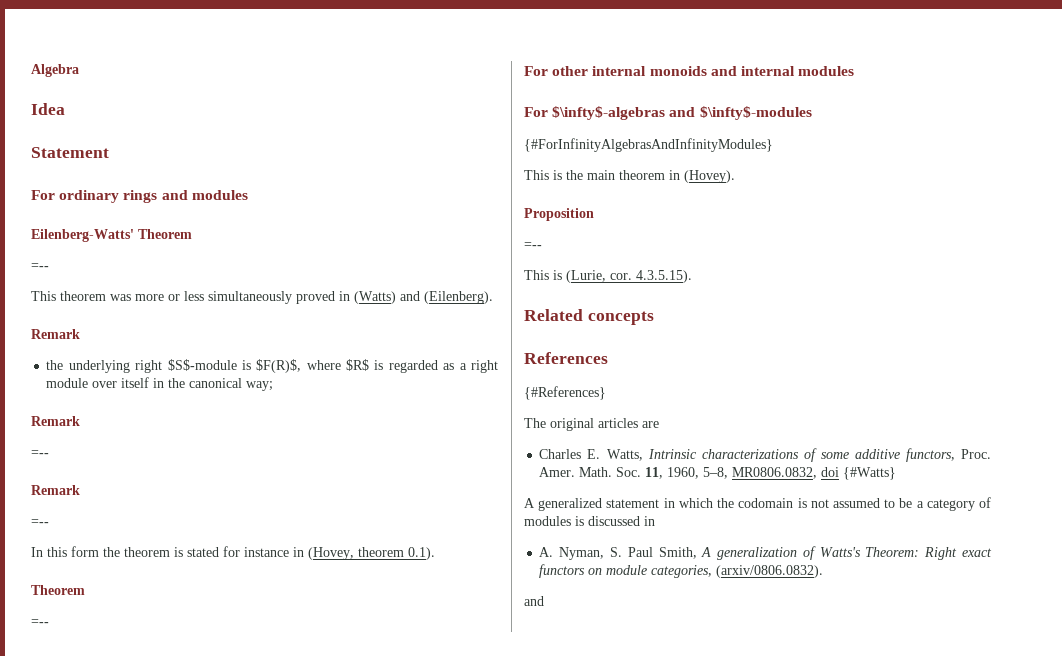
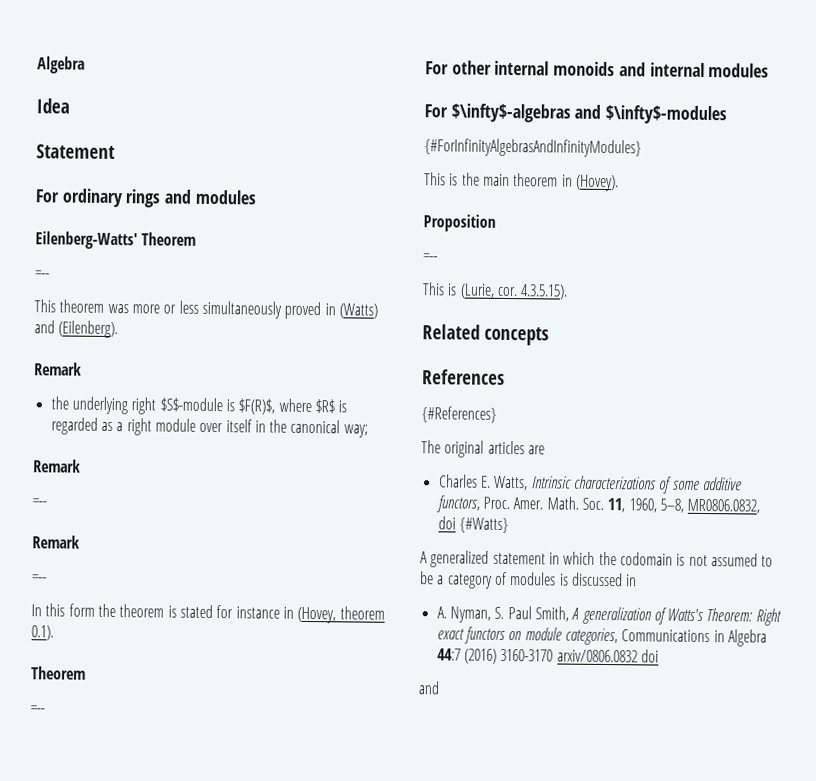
[716,565,824,578] (arxiv/0806.0832). -> [621,629,767,647] [436,648,659,664] Communications in Algebra 44:7 (2016) 3160-3170 arxiv/0806.0832 doi

